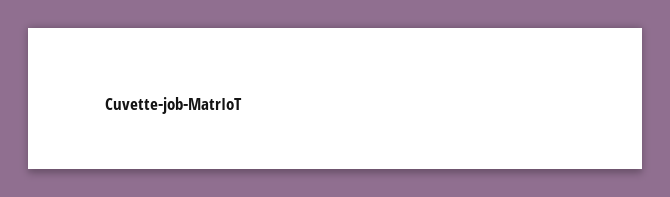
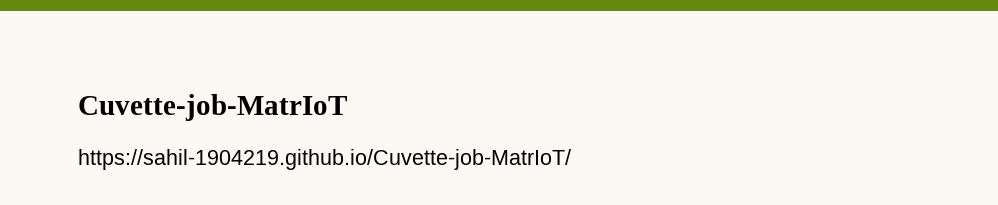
(242, 105) none -> [78,149,571,170] // https://sahil-1904219.github.io/Cuvette-job-MatrIoT/

